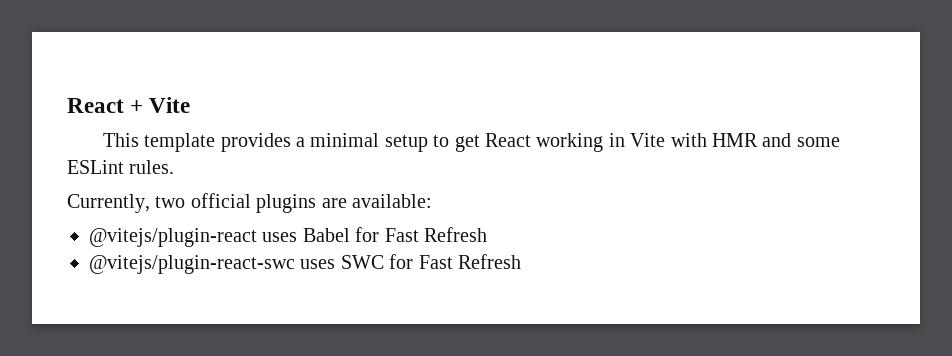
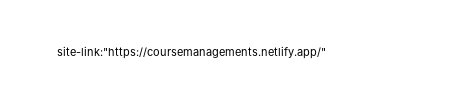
[67,97,191,113] [102,133,840,152] [67,160,175,174] [67,193,432,213] [89,227,487,247] [89,254,521,274] React + Vite // This template provides a minimal setup to get React working in Vite with HMR and some ESLint rules. // Currently, two official plugins are available: // @vitejs/plugin-react uses Babel for Fast Refresh // @vitejs/plugin-react-swc uses SWC for Fast Refresh -> [57,46,326,59] site-link:"https://coursemanagements.netlify.app/"

